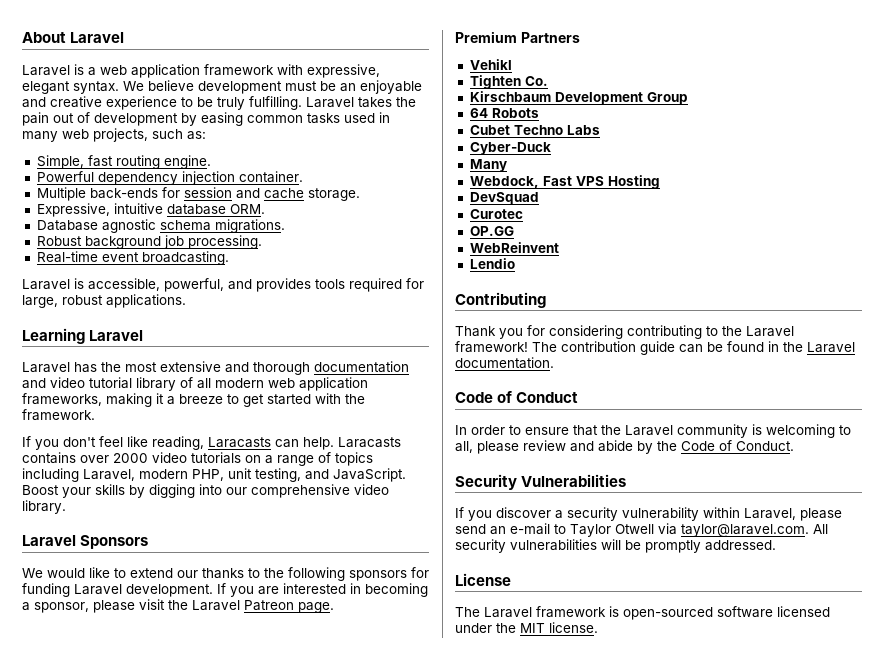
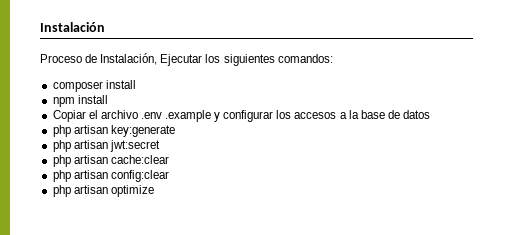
[22,32,125,43] [22,64,380,78] [22,80,422,94] [22,96,416,110] [22,112,390,126] [22,128,206,142] [36,155,211,169] [36,171,303,185] [36,187,360,201] [36,203,265,217] [36,219,285,233] [36,235,262,249] [36,251,229,265] [22,278,424,292] [22,294,186,308] [22,328,144,344] [22,361,409,375] [22,377,368,391] [22,393,365,407] [22,409,95,421] [22,436,401,450] [22,452,373,466] [22,468,406,482] [22,484,389,498] [22,500,66,514] [22,535,149,549] [22,567,429,581] [22,583,428,597] [22,599,334,613] [455,31,580,43] [469,59,512,70] [469,75,548,89] [469,91,688,105] [469,108,539,118] [469,125,600,135] [469,142,551,155] [469,159,507,172] [469,175,660,189] [469,192,539,205] [469,209,523,219] [469,226,514,236] [469,242,559,253] [469,258,515,269] [455,292,546,308] [455,325,794,339] [455,341,855,355] [455,357,554,369] [455,391,579,403] [455,424,851,438] [455,440,794,454] [455,474,627,490] [455,507,842,521] [455,523,828,537] [455,539,776,553] [455,573,511,586] [455,606,830,620] [455,622,598,633] About Laravel // Laravel is a web application framework with expressive, elegant syntax. We believe development must be an enjoyable and creative experience to be truly fulfilling. Laravel takes the pain out of development by easing common tasks used in many web projects, such as: // Simple, fast routing engine. // Powerful dependency injection container. // Multiple back-ends for session and cache storage. // Expressive, intuitive database ORM. // Database agnostic schema migrations. // Robust background job processing. // Real-time event broadcasting. // Laravel is accessible, powerful, and provides tools required for large, robust applications. // Learning Laravel // Laravel has the most extensive and thorough documentation and video tutorial library of all modern web application frameworks, making it a breeze to get started with the framework. // If you don't feel like reading, Laracasts can help. Laracasts contains over 2000 video tutorials on a range of topics including Laravel, modern PHP, unit testing, and JavaScript. Boost your skills by digging into our comprehensive video library. // Laravel Sponsors // We would like to extend our thanks to the following sponsors for funding Laravel development. If you are interested in becoming a sponsor, please visit the Laravel Patreon page. // Premium Partners // Vehikl // Tighten Co. // Kirschbaum Development Group // 64 Robots // Cubet Techno Labs // Cyber-Duck // Many // Webdock, Fast VPS Hosting // DevSquad // Curotec // OP.GG // WebReinvent // Lendio // Contributing // Thank you for considering contributing to the Laravel framework! The contribution guide can be found in the Laravel documentation. // Code of Conduct // In order to ensure that the Laravel community is welcoming to all, please review and abide by the Code of Conduct. // Security Vulnerabilities // If you discover a security vulnerability within Laravel, please send an e-mail to Taylor Otwell via taylor@laravel.com. All security vulnerabilities will be promptly addressed. // License // The Laravel framework is open-sourced software licensed under the MIT license. -> [40,22,105,32] [40,53,333,66] [52,80,136,92] [52,95,108,107] [52,110,431,122] [52,125,175,137] [52,140,160,152] [52,155,169,167] [52,170,169,182] [52,185,154,197] Instalación // Proceso de Instalación, Ejecutar los siguientes comandos: // composer install // npm install // Copiar el archivo .env .example y configurar los accesos a la base de datos // php artisan key:generate // php artisan jwt:secret // php artisan cache:clear // php artisan config:clear // php artisan optimize

